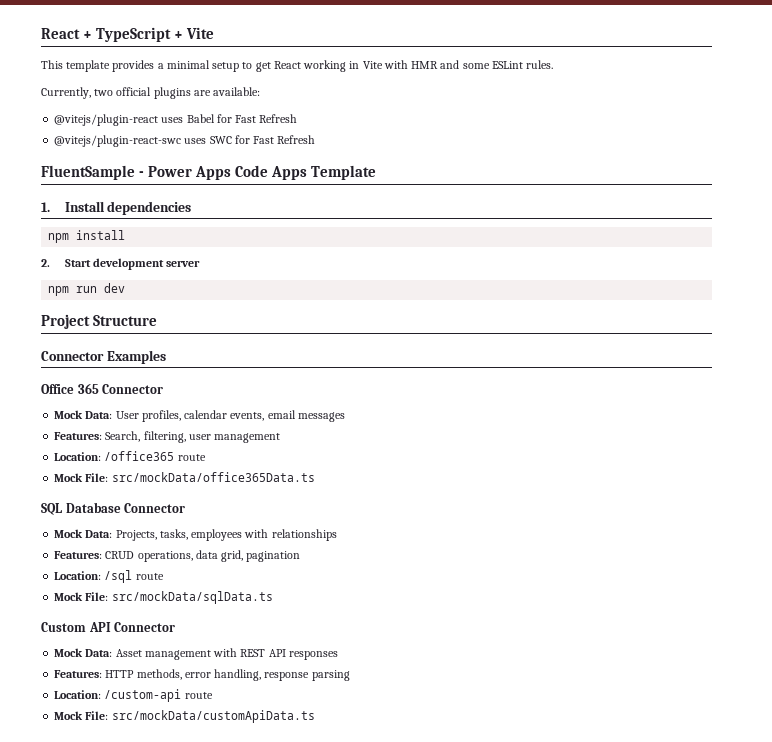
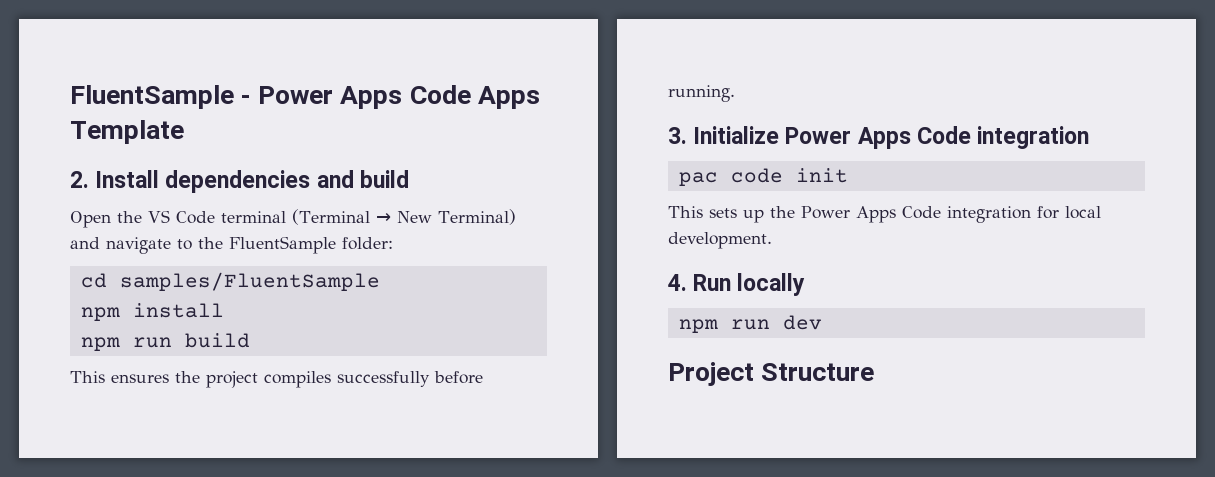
[41,27,215,42] [41,60,554,72] [41,87,261,99] [54,114,298,126] [54,135,316,147] React + TypeScript + Vite // This template provides a minimal setup to get React working in Vite with HMR and some ESLint rules. // Currently, two official plugins are available: // @vitejs/plugin-react uses Babel for Fast Refresh // @vitejs/plugin-react-swc uses SWC for Fast Refresh // -> (70, 97) none
[41,202,50,212] 1. -> [70,171,89,188] 2.
[48,230,126,243] [41,258,201,270] // npm install // 2. Start development server -> [316,170,409,188] [70,209,516,228] [70,236,393,254] [80,272,380,291] [80,303,224,321] [80,333,250,351] [70,371,483,388] [668,85,735,102] [668,126,1090,149] [678,168,848,186] [668,206,1101,223] [668,232,772,249] [668,273,806,296] and build // Open the VS Code terminal (Terminal → New Terminal) and navigate to the FluentSample folder: // cd samples/FluentSample // npm install // npm run build // This ensures the project compiles successfully before running. // 3. Initialize Power Apps Code integration // pac code init // This sets up the Power Apps Code integration for local development. // 4. Run locally
[41,350,166,364] [41,383,164,394] [54,410,345,422] [54,431,281,443] [54,451,206,461] [54,472,315,482] [41,502,186,515] [54,529,337,541] [54,550,301,562] [54,570,164,583] [54,591,273,604] [41,622,176,632] [54,648,338,660] [54,669,350,681] [54,689,213,702] [54,710,315,723] // Connector Examples // Office 365 Connector // Mock Data: User profiles, calendar events, email messages // Features: Search, filtering, user management // Location: /office365 route // Mock File: src/mockData/office365Data.ts // SQL Database Connector // Mock Data: Projects, tasks, employees with relationships // Features: CRUD operations, data grid, pagination // Location: /sql route // Mock File: src/mockData/sqlData.ts // Custom API Connector // Mock Data: Asset management with REST API responses // Features: HTTP methods, error handling, response parsing // Location: /custom-api route // Mock File: src/mockData/customApiData.ts -> (875, 372) none

